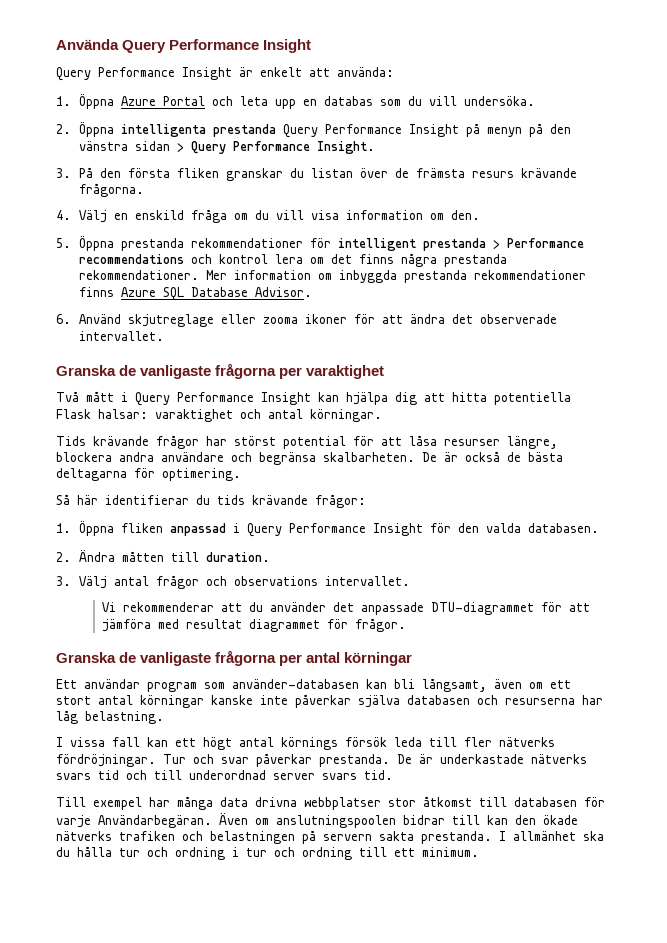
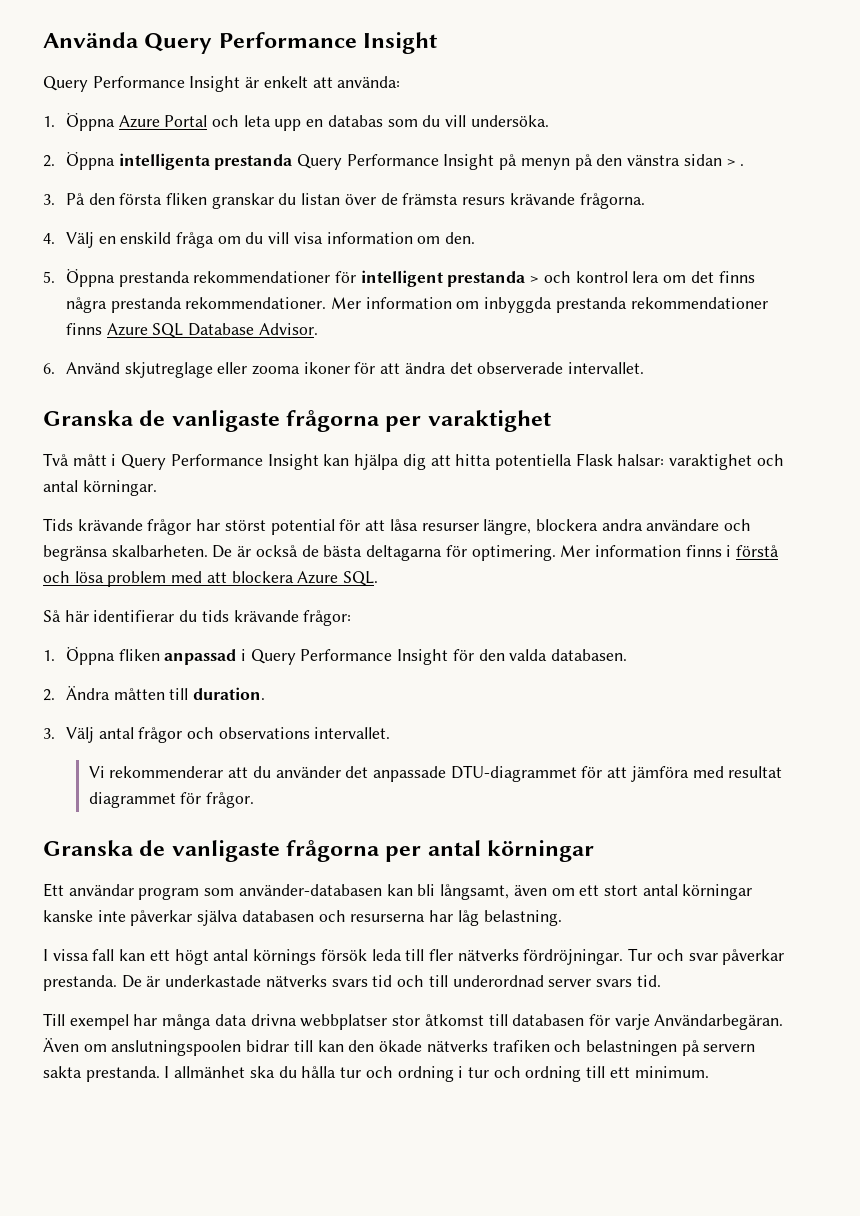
[191,141,376,154] Query Performance Insight. -> [740,164,745,166] .
[507,238,585,248] [79,254,185,264] Performance recommendations -> (540, 279) none
(241, 474) none -> [560,545,780,557] [43,571,379,587] Mer information finns i förstå och lösa problem med att blockera Azure SQL.

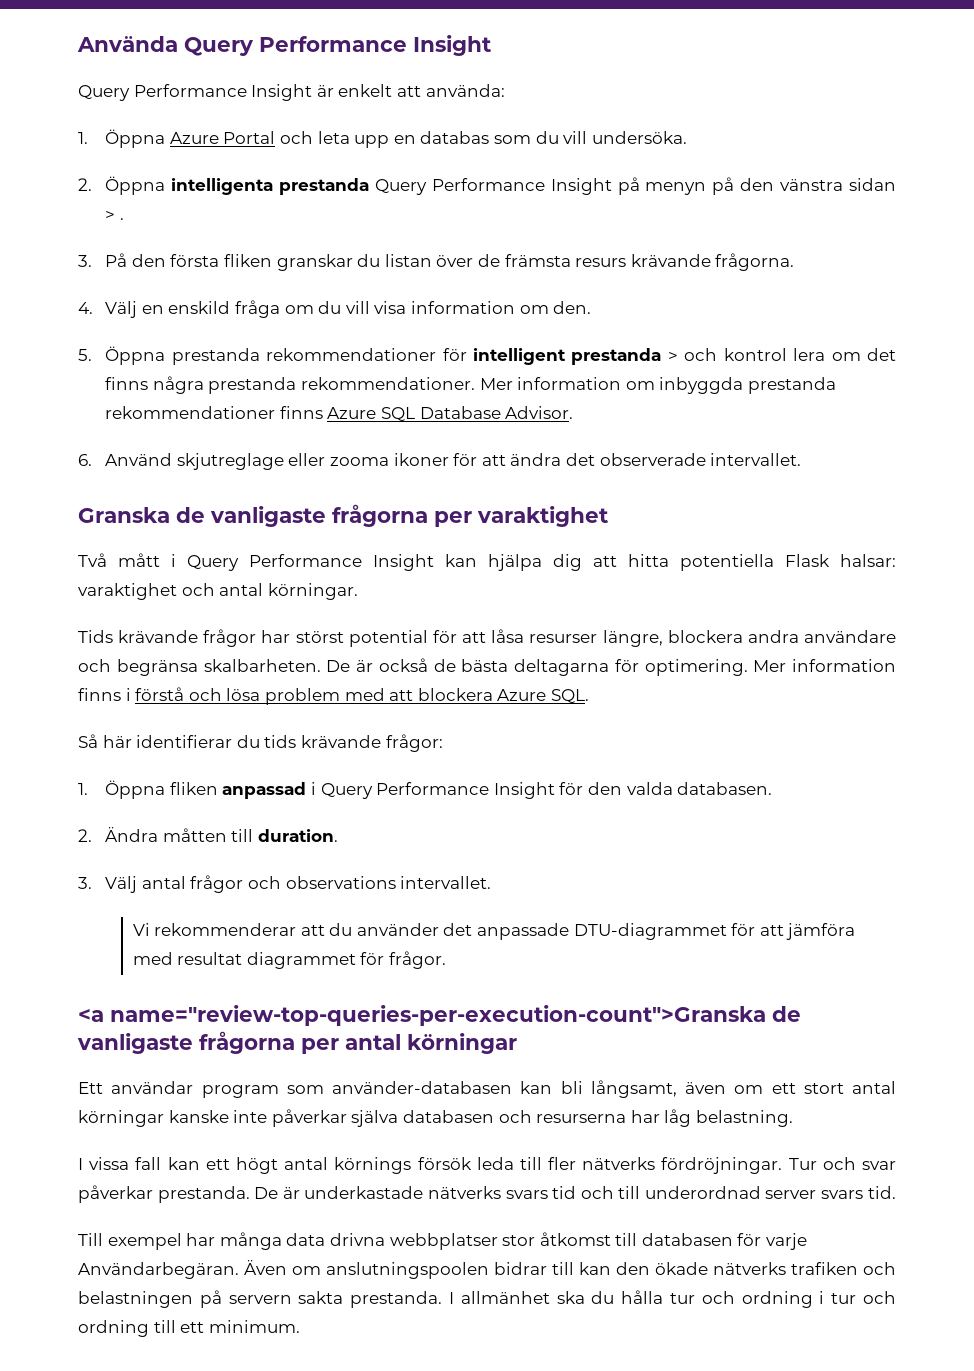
[43,840,133,856] Granska -> [78,1005,766,1026] <a name="review-top-queries-per-execution-count">Granska

